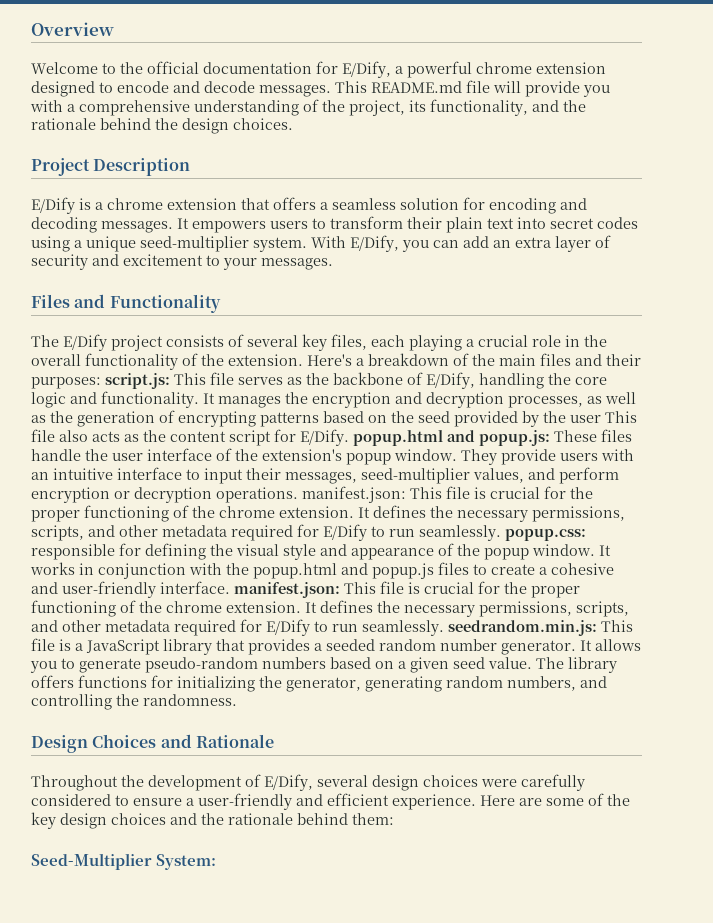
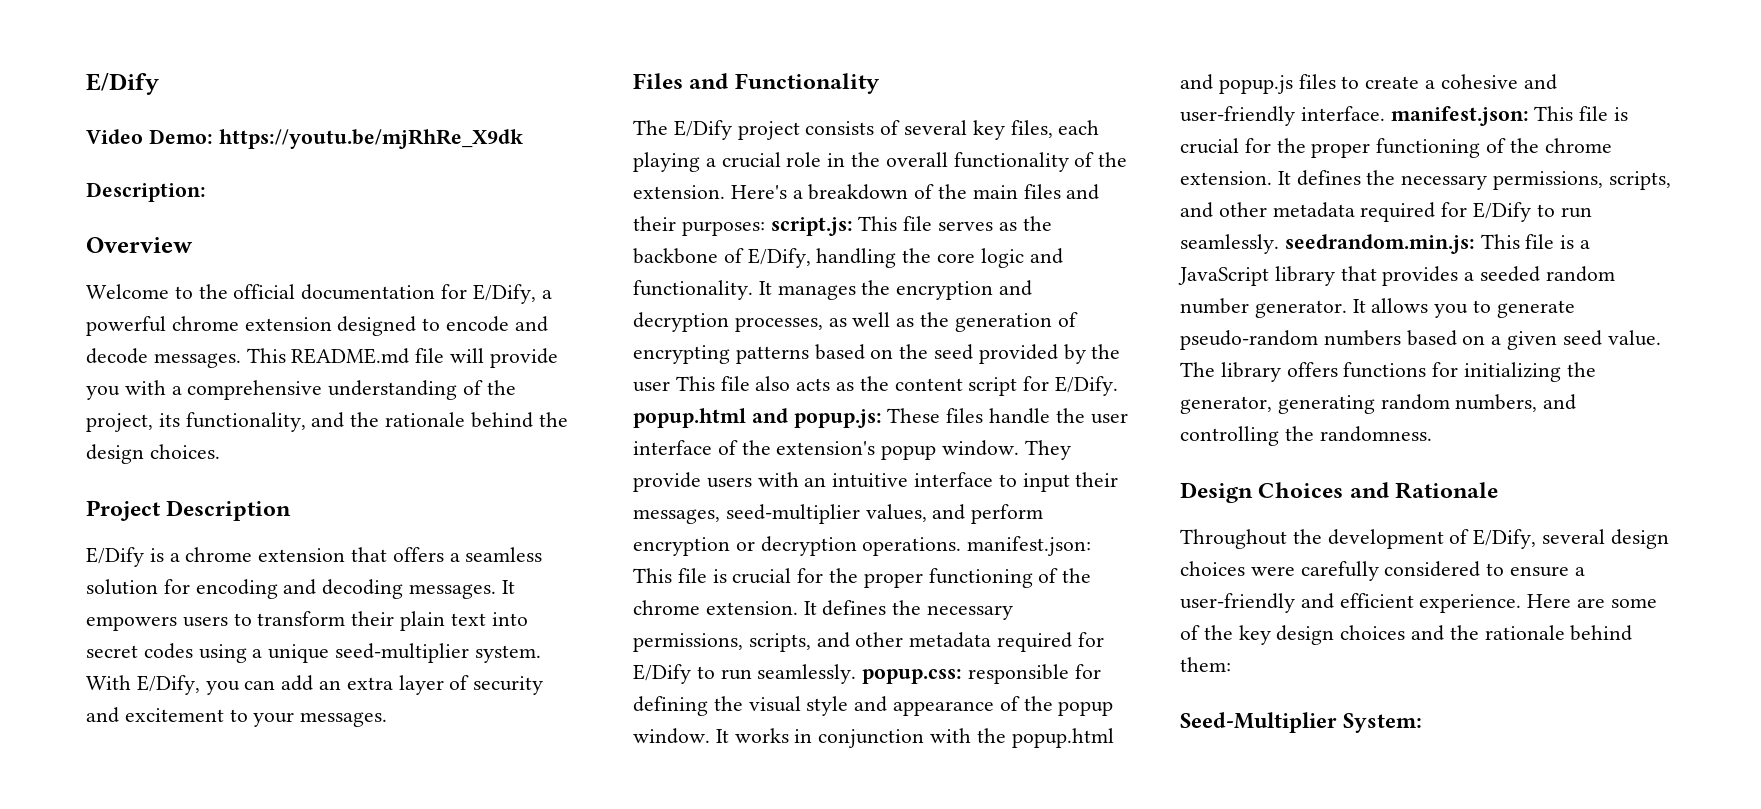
(31, 29) none -> [86,72,159,95] [86,129,523,149] [86,182,206,202] E/Dify // Video Demo: https://youtu.be/mjRhRe_X9dk // Description: //

